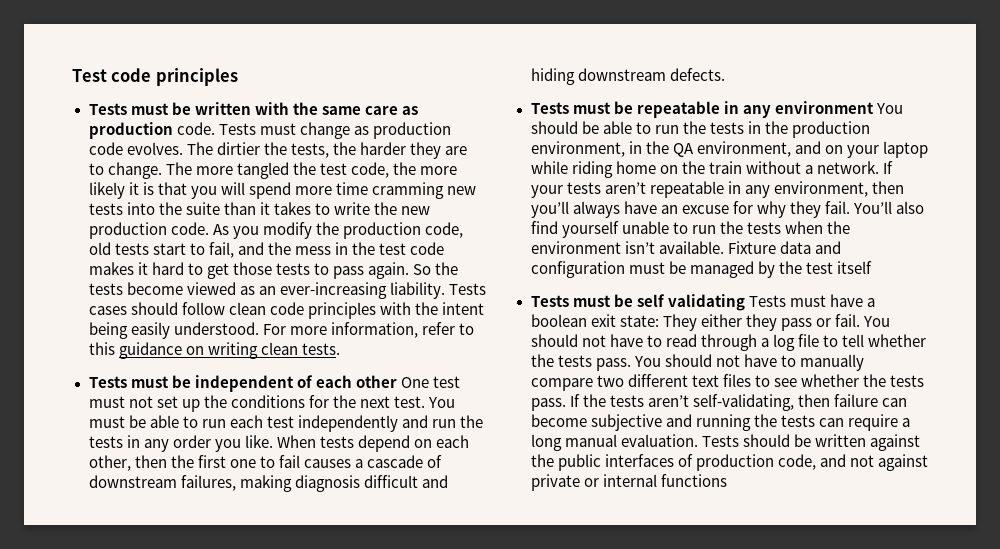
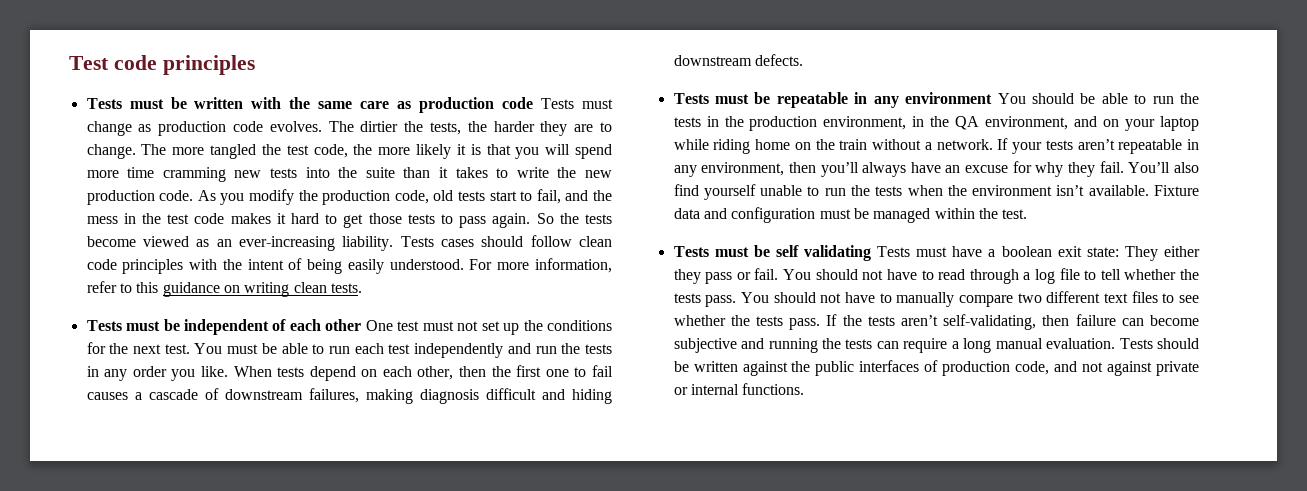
[176,122,215,135] code. -> [502,97,534,109] code
(484, 308) none -> [288,258,303,270] of
[757,261,872,278] by the test itself -> [934,208,1028,219] within the test.
[660,474,727,487] functions -> [742,383,805,395] functions.

